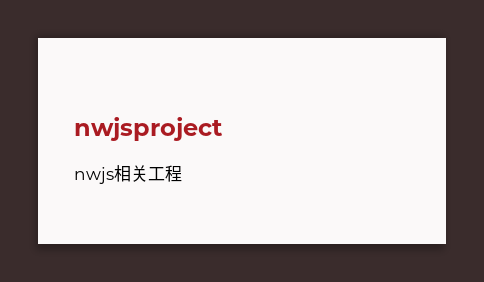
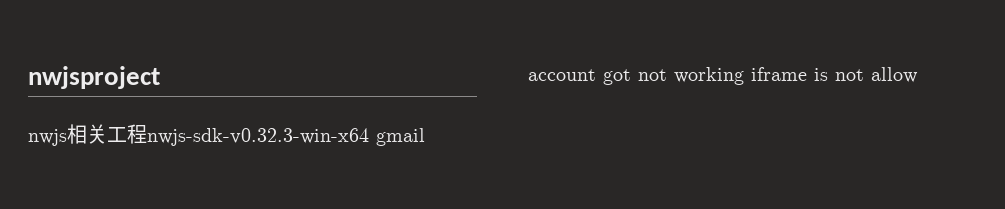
(182, 173) none -> [147,128,425,146] [528,67,918,85] nwjs-sdk-v0.32.3-win-x64 gmail account got not working iframe is not allow

